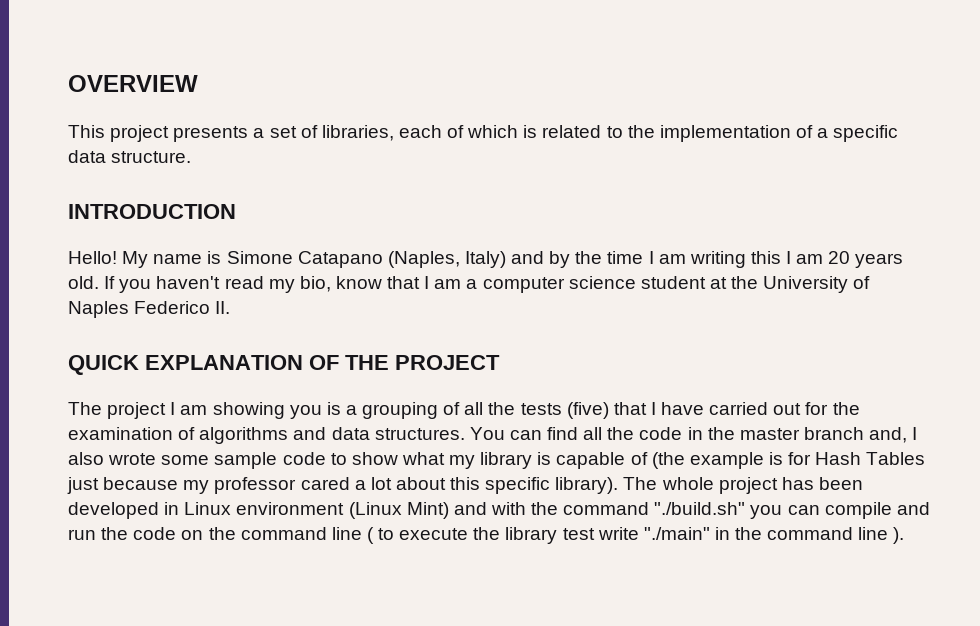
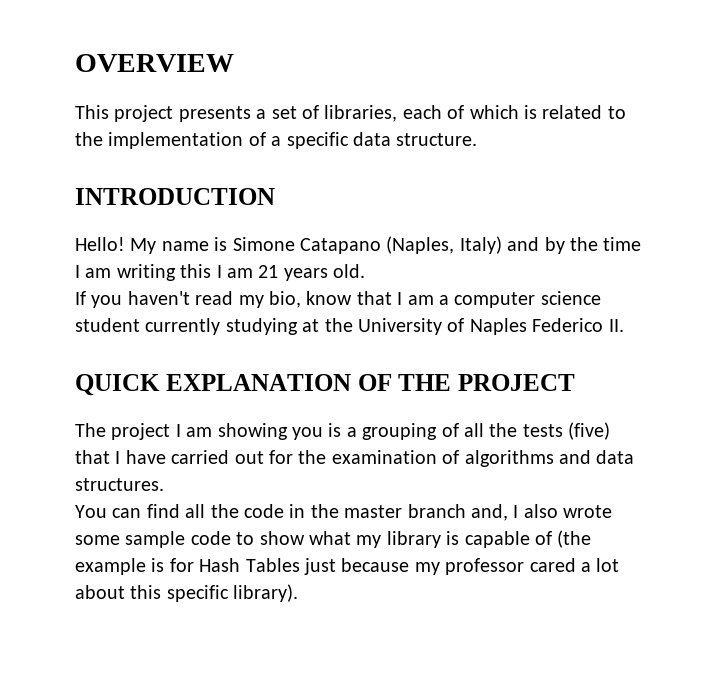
[828,251,851,264] 20 -> [258,265,279,278] 21
(99, 282) none -> (366, 271) //
(706, 282) none -> [145,318,298,335] currently studying
(465, 434) none -> (164, 484) //
[623,477,863,494] [68,502,930,519] [68,527,905,544] The whole project has been developed in Linux environment (Linux Mint) and with the command "./build.sh" you can compile and run the code on the command line ( to execute the library test write "./main" in the command line ). -> (299, 593) none

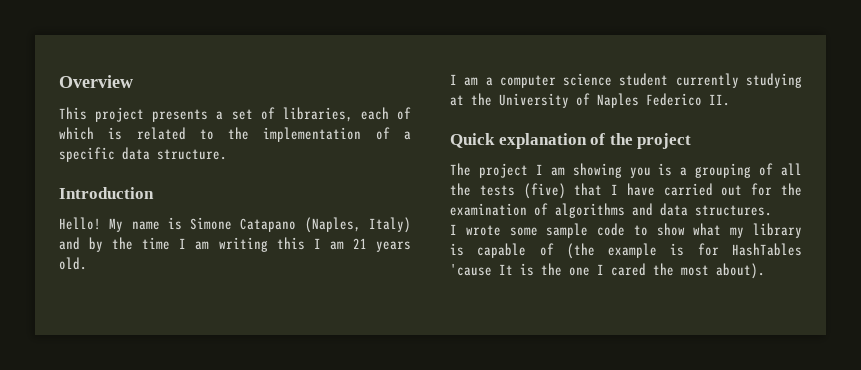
[75,54,234,72] OVERVIEW -> [59,75,133,88] Overview
[75,188,275,205] INTRODUCTION -> [59,187,154,199] Introduction
[75,291,392,308] If you haven't read my bio, know that -> (87, 263) none
[75,374,575,396] QUICK EXPLANATION OF THE PROJECT -> [450,133,692,149] Quick explanation of the project
[75,504,558,521] You can find all the code in the master branch and, I also -> [450,224,457,235] I
[199,558,620,575] [75,584,299,602] Hash Tables just because my professor cared a lot about this specific library). -> [732,243,802,256] [450,263,765,279] HashTables 'cause It is the one I cared the most about).

